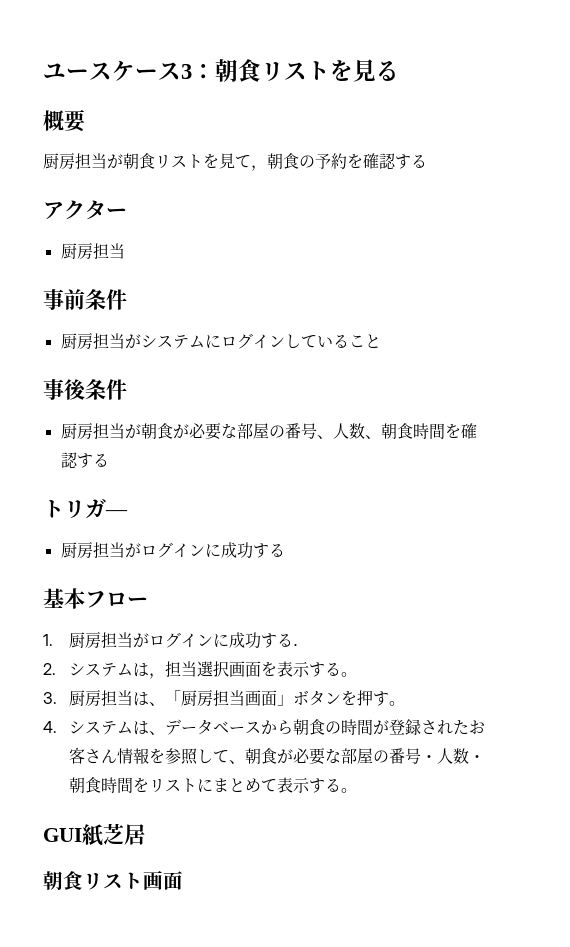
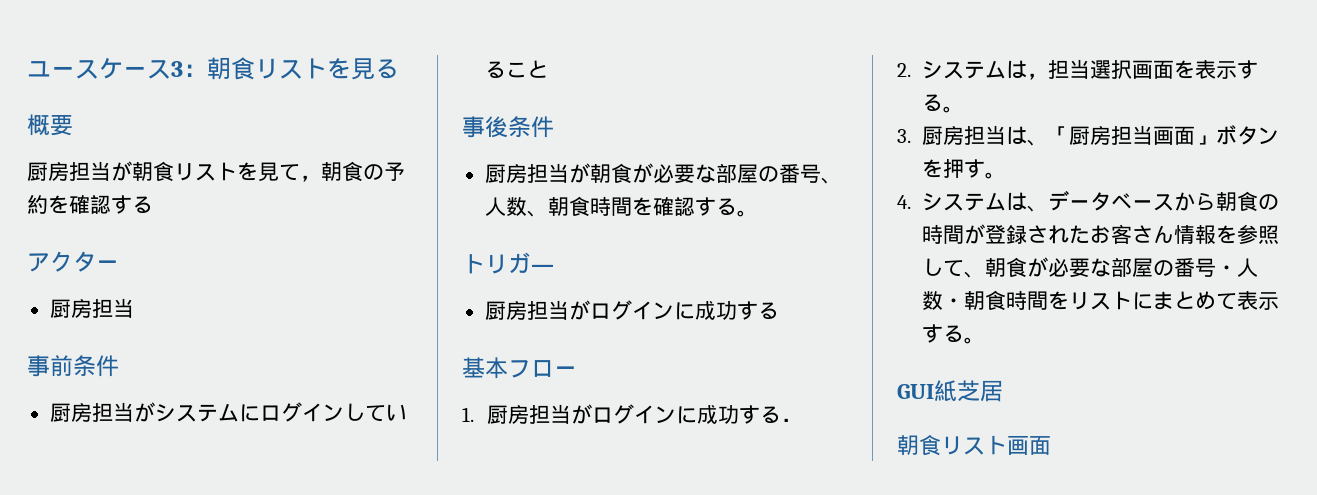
(109, 460) none -> [736,210,758,217] 。

